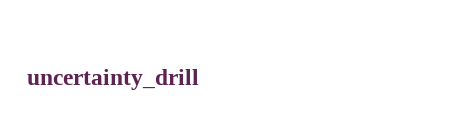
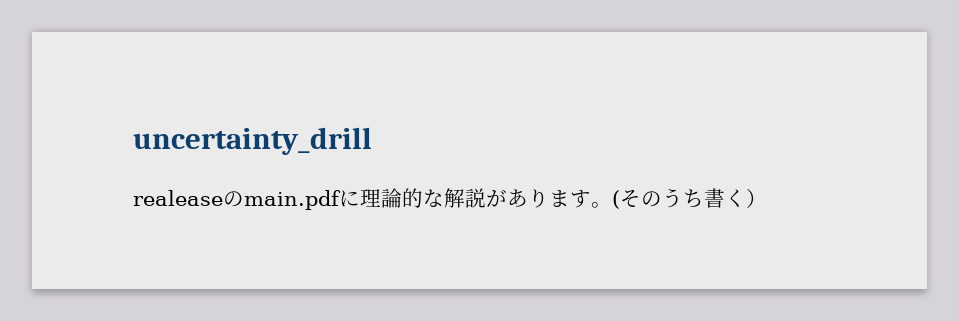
(199, 79) none -> [133,188,767,210] // realeaseのmain.pdfに理論的な解説があります。(そのうち書く）

